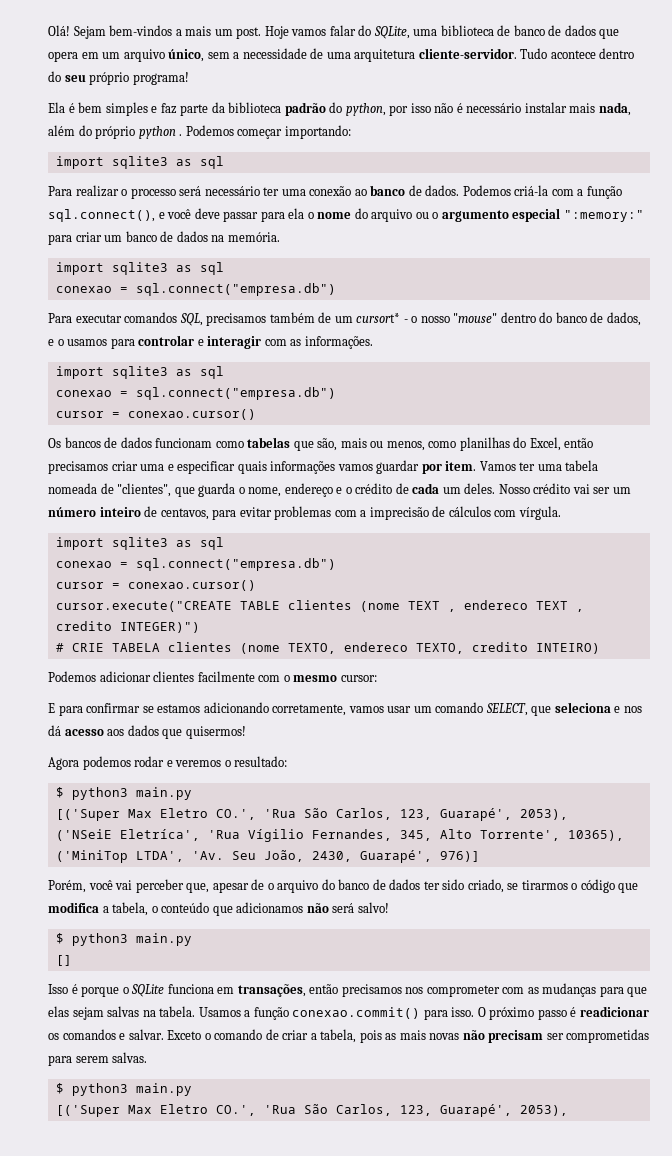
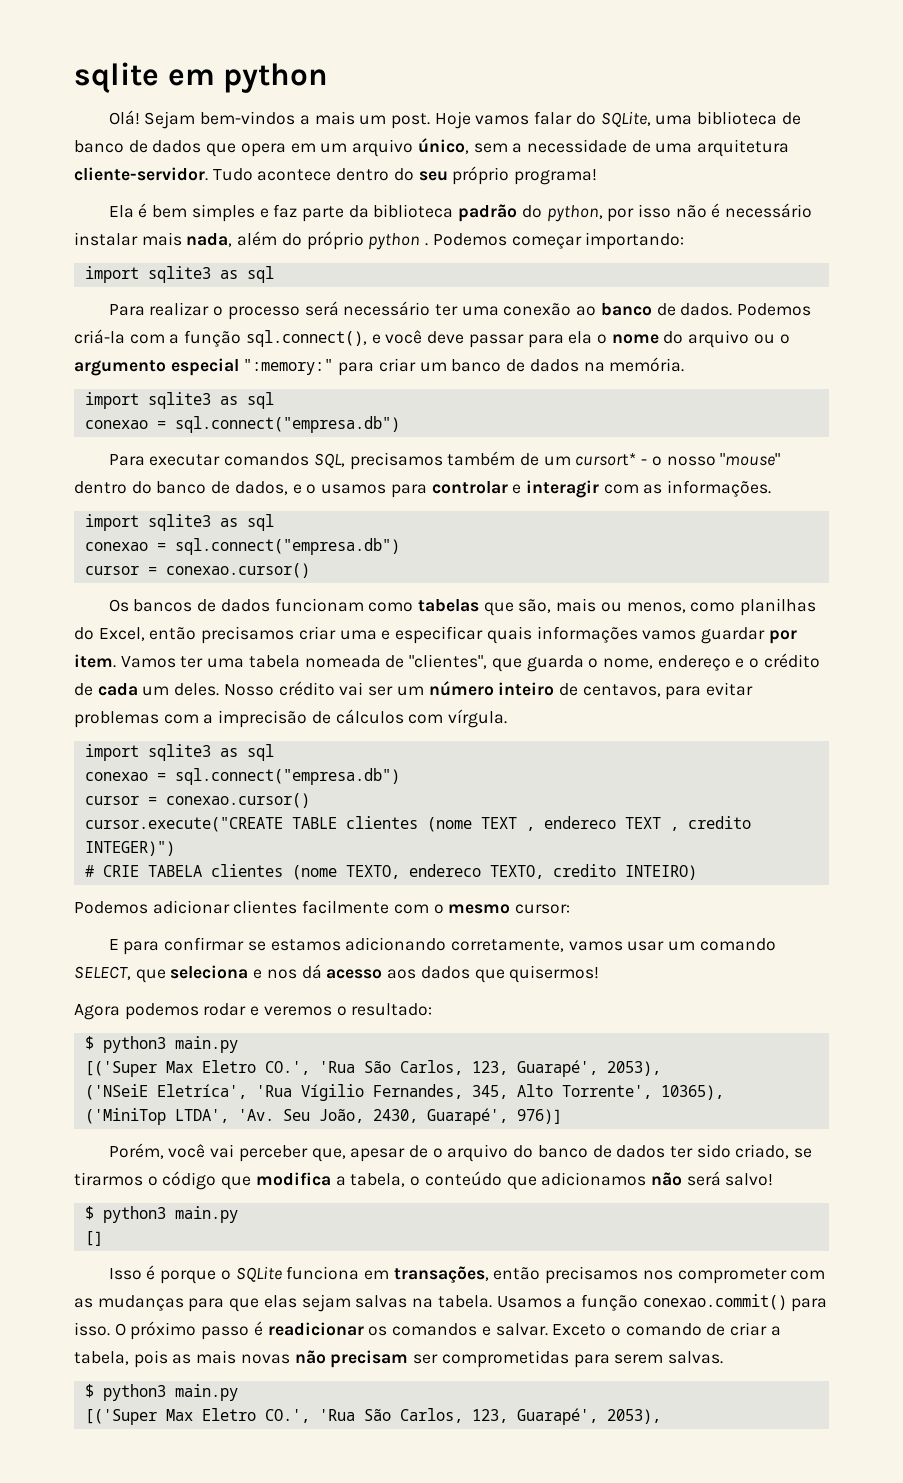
(48, 30) none -> [74,62,329,93] sqlite em python //

